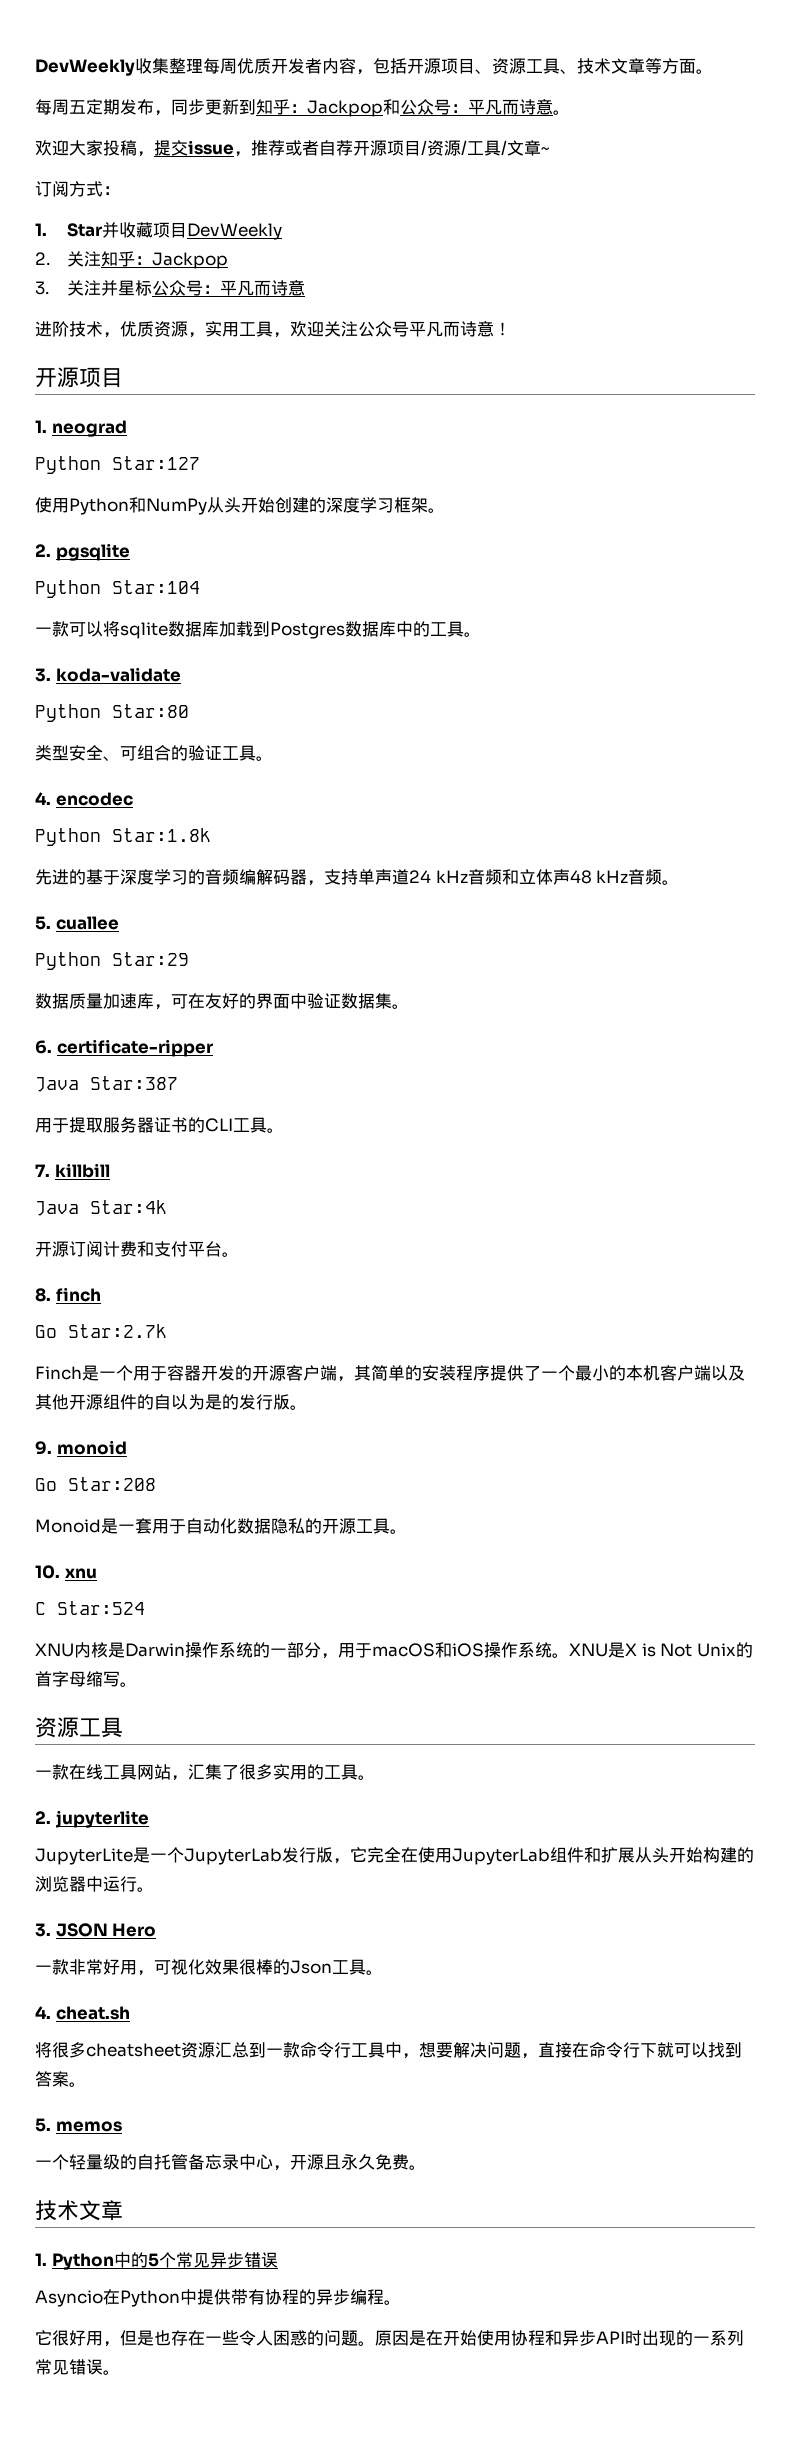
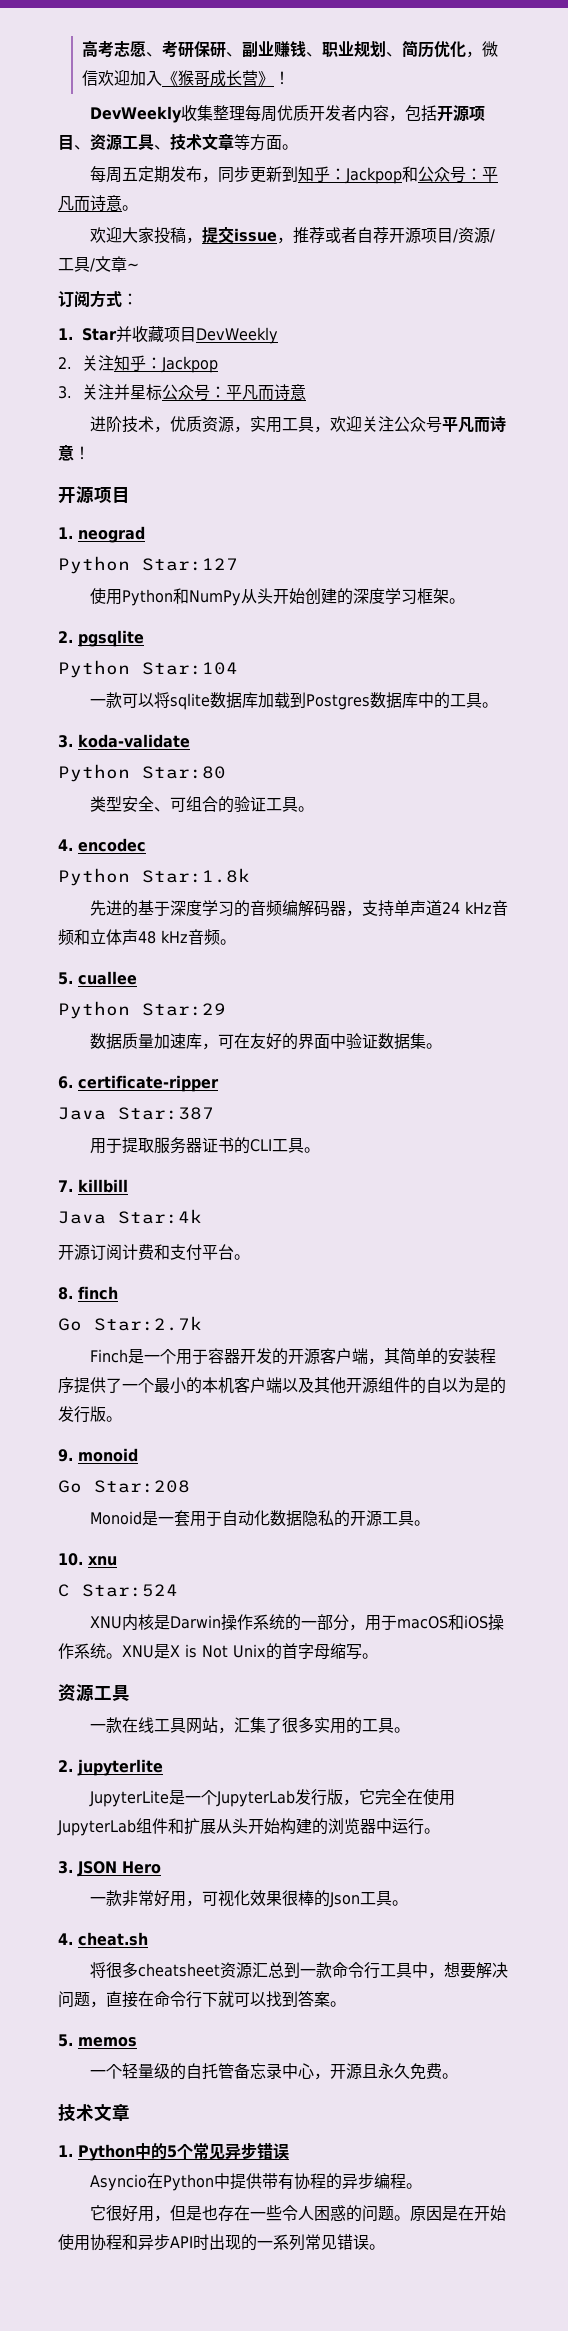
(35, 67) none -> [82,40,499,58] [82,70,291,87] 高考志愿、考研保研、副业赚钱、职业规划、简历优化，微信欢迎加入《猴哥成长营》！ //

